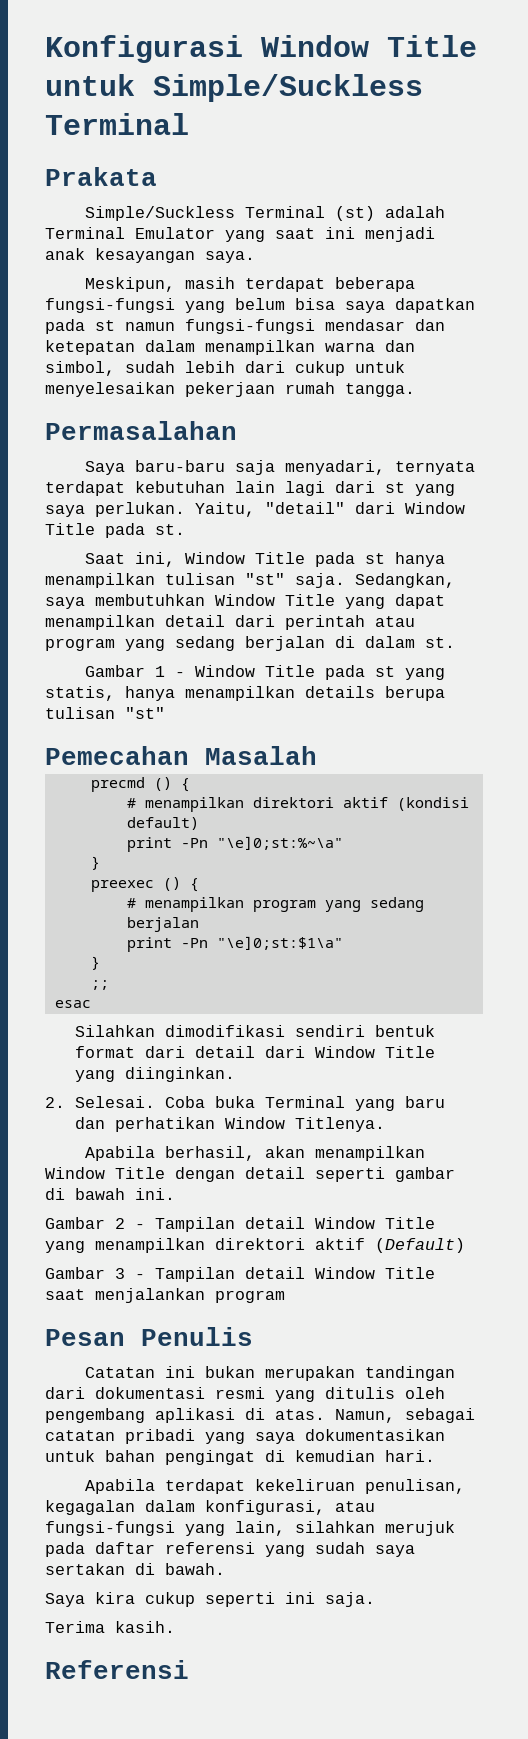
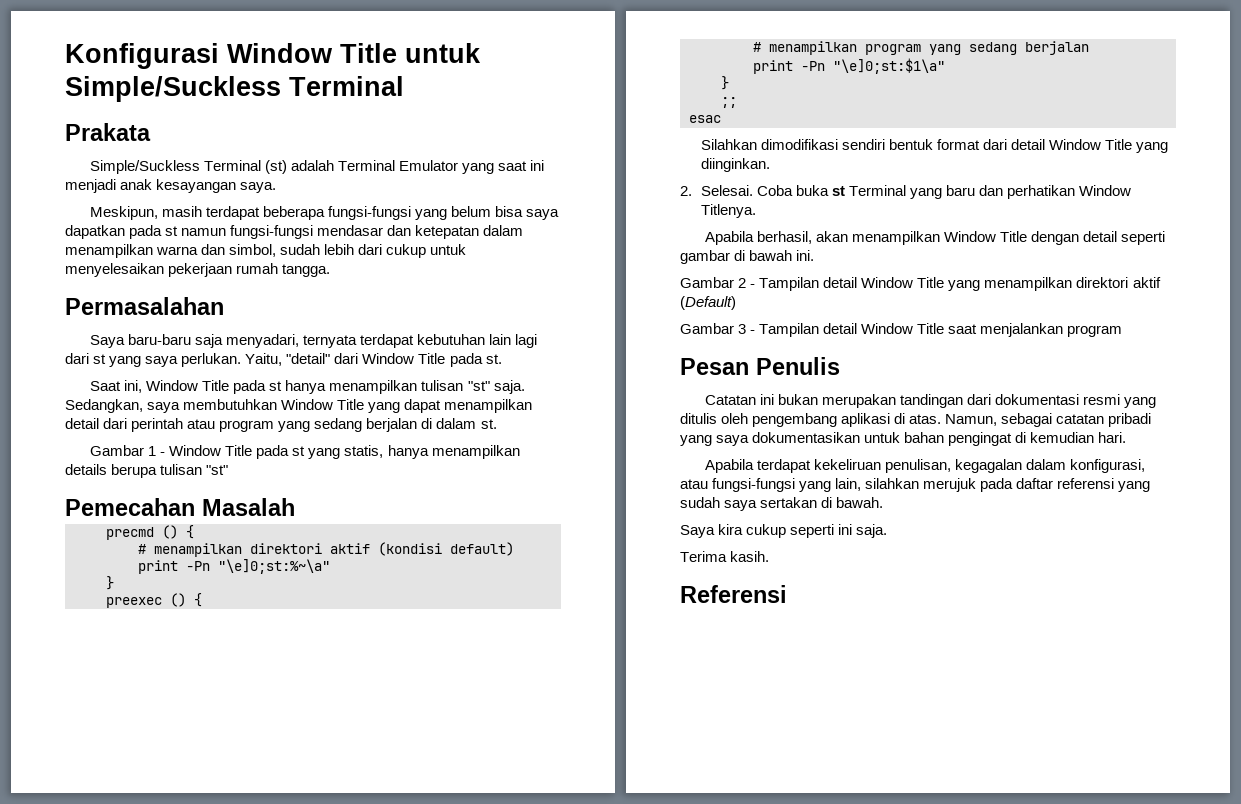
[264,1046,305,1058] dari -> (1046, 144) none
(255, 1102) none -> [831,186,845,196] st

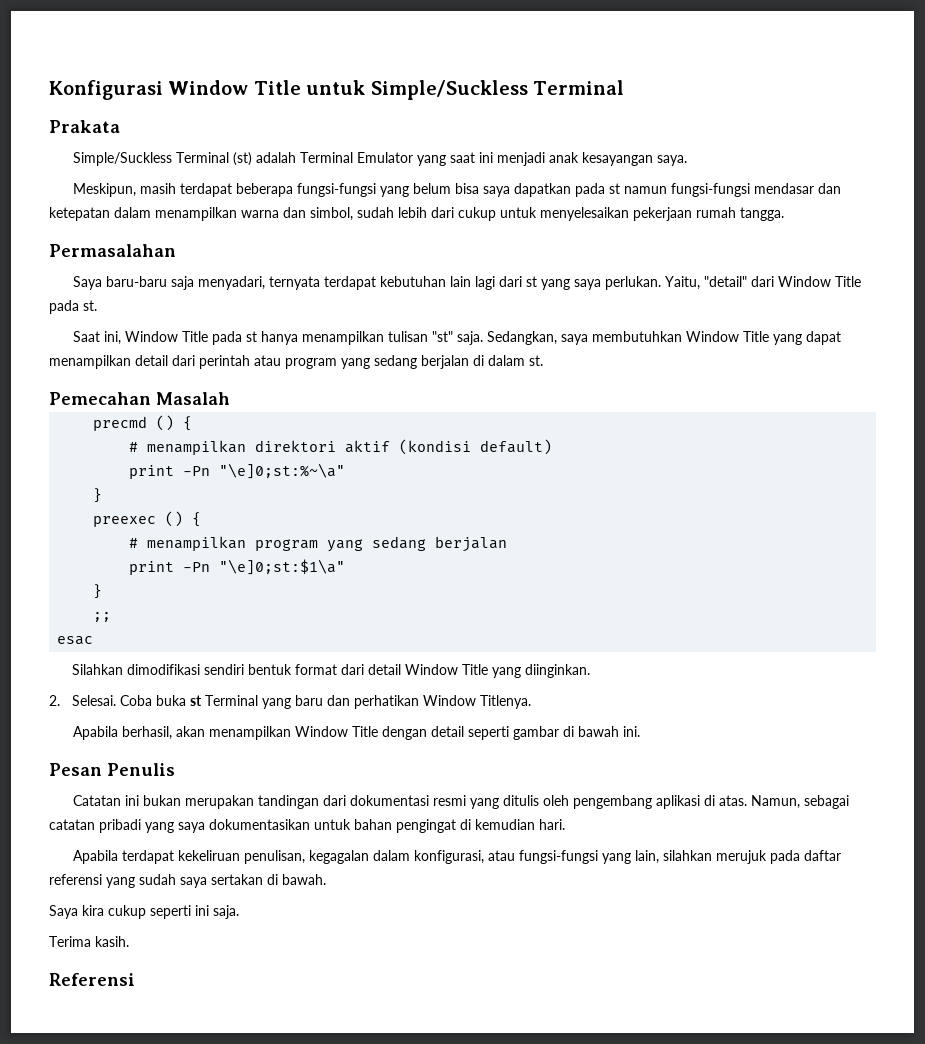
[90,445,520,459] [65,464,229,478] // Gambar 1 - Window Title pada st yang statis, hanya menampilkan details berupa tulisan "st" -> (543, 360) none
[680,277,1161,291] [680,296,736,310] [680,323,1123,337] // Gambar 2 - Tampilan detail Window Title yang menampilkan direktori aktif (Default) // Gambar 3 - Tampilan detail Window Title saat menjalankan program -> (640, 731) none

